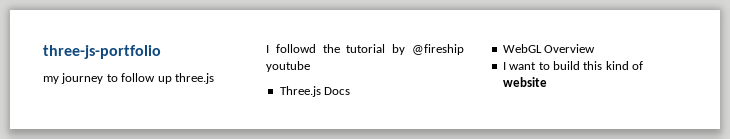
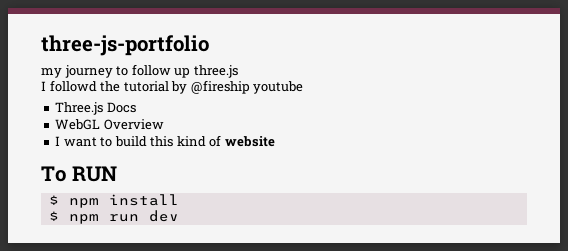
(547, 82) none -> [41,166,117,182] [48,194,179,208] [48,210,179,224] // To RUN // $ npm install // $ npm run dev

